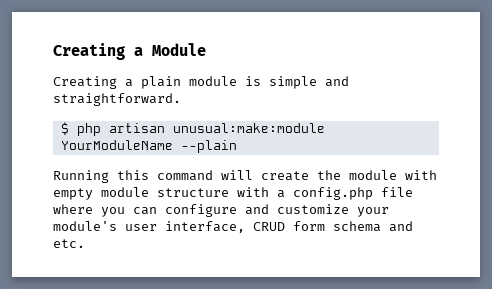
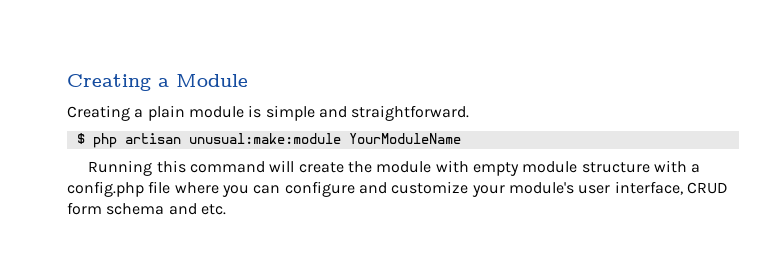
[180,140,237,153] --plain -> (461, 138) none

